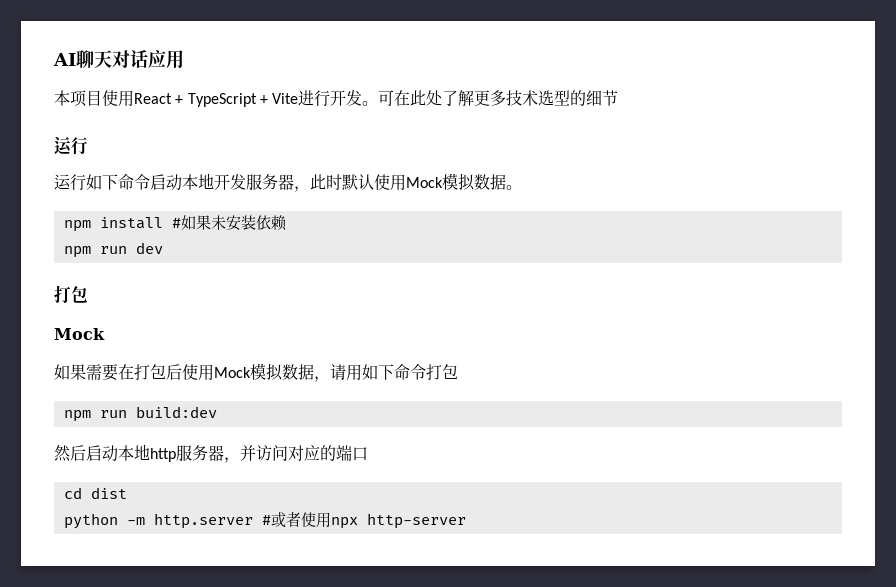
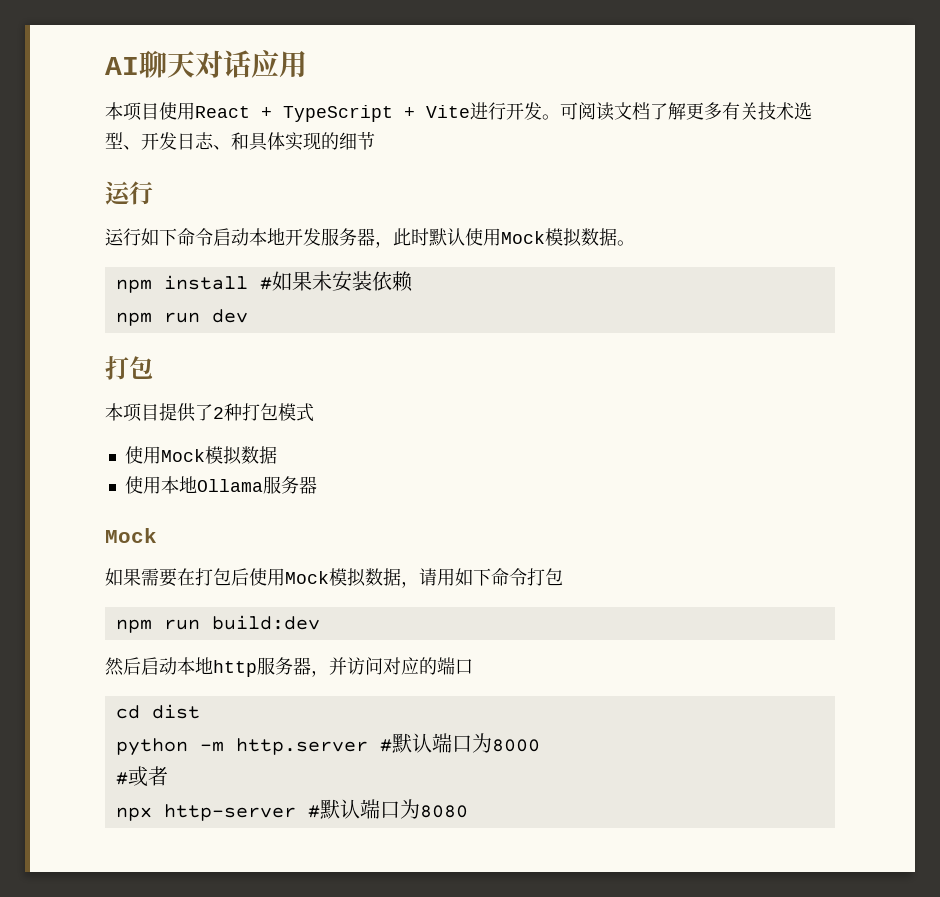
[394,90,443,106] 在此处 -> [578,102,650,121] 阅读文档
(507, 98) none -> [722,102,758,120] 有关
(571, 98) none -> [123,132,321,151] 、开发日志、和具体实现
(88, 294) none -> [105,403,314,422] [124,446,277,465] [124,476,317,494] // 本项目提供了2种打包模式 // 使用Mock模拟数据 // 使用本地Ollama服务器
(271, 520) none -> [391,733,540,753] [115,772,128,785] 默认端口为8000 // #
[300,512,331,528] 使用 -> (168, 776) //
(466, 521) none -> [307,799,468,819] #默认端口为8080

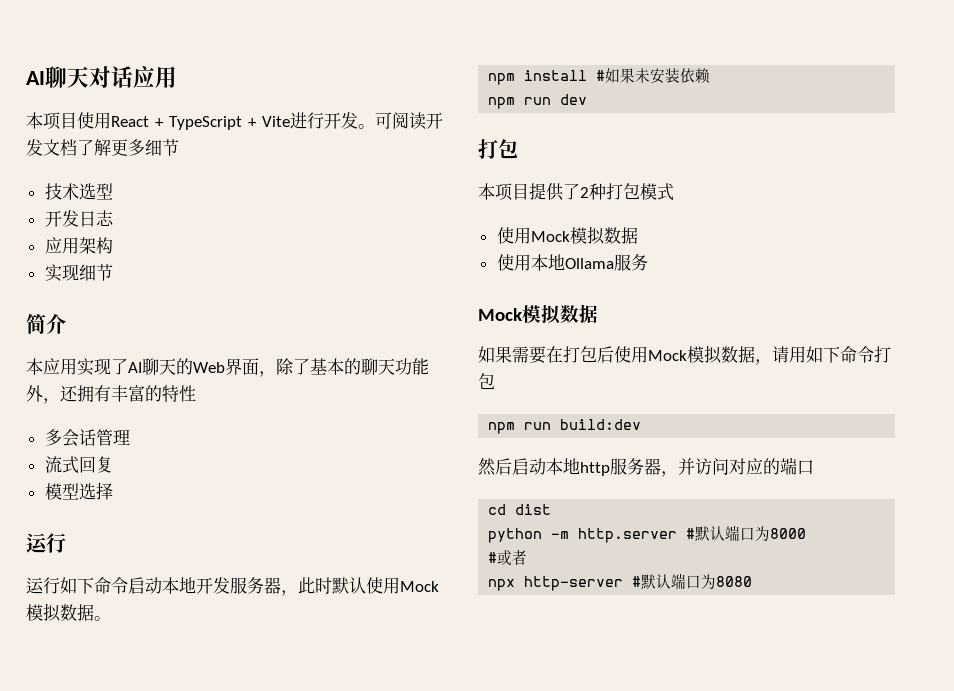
(614, 111) none -> [426,112,443,129] [26,139,43,156] 开发
[722,102,758,120] 有关 -> [145,139,179,156] 细节 //
[123,145,141,150] 、 -> (113, 191) //
[213,132,375,151] 、和具体实现的细节 -> [44,237,113,254] [44,264,113,282] [26,314,66,334] [26,358,429,377] [26,385,196,404] [44,429,130,447] [44,456,113,474] [44,482,113,500] // 应用架构 // 实现细节 // 简介 // 本应用实现了AI聊天的Web界面，除了基本的聊天功能外，还拥有丰富的特性 // 多会话管理 // 流式回复 // 模型选择
[298,476,317,494] [105,528,157,543] 器 // Mock -> [478,304,598,324] // Mock模拟数据

